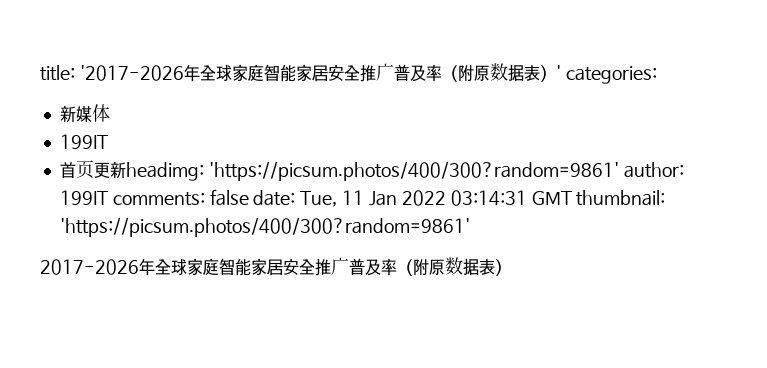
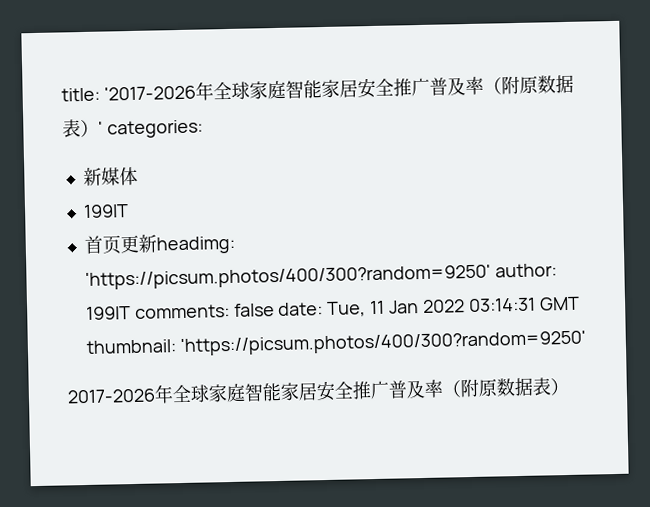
[208,161,619,181] 'https://picsum.photos/400/300?random=9861' -> [84,264,491,290] 'https://picsum.photos/400/300?random=9250'
[59,217,470,237] 'https://picsum.photos/400/300?random=9861' -> [179,330,587,357] 'https://picsum.photos/400/300?random=9250'

